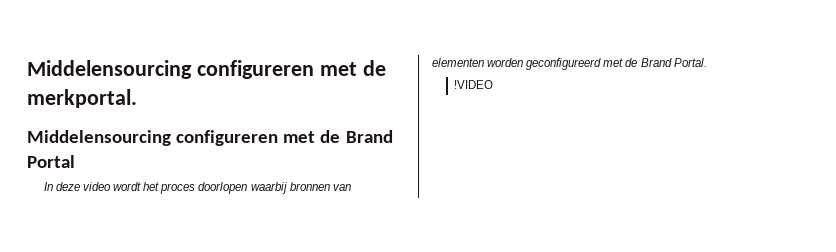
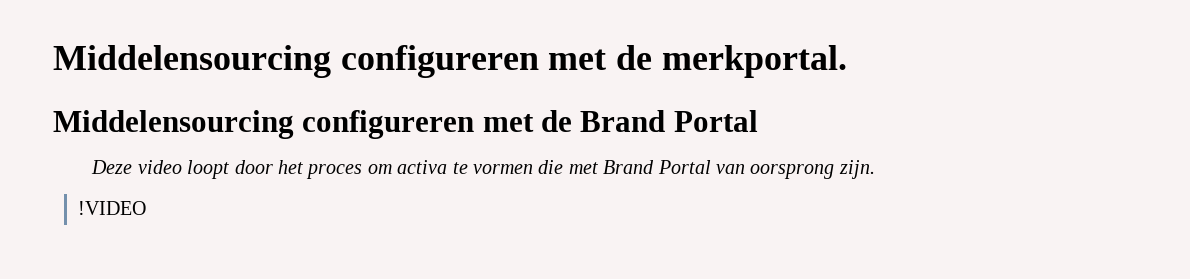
[43,182,351,194] [432,58,707,70] In deze video wordt het proces doorlopen waarbij bronnen van elementen worden geconfigureerd met de Brand Portal. -> [91,160,875,179] Deze video loopt door het proces om activa te vormen die met Brand Portal van oorsprong zijn.

